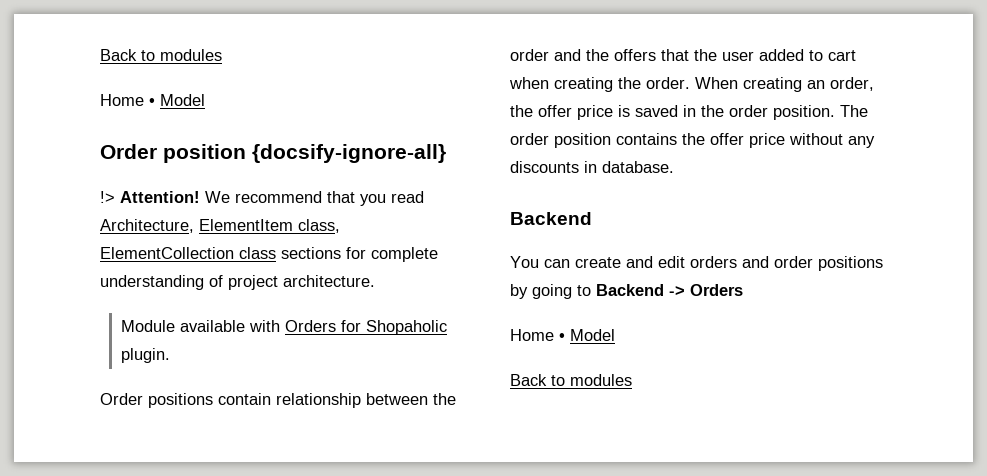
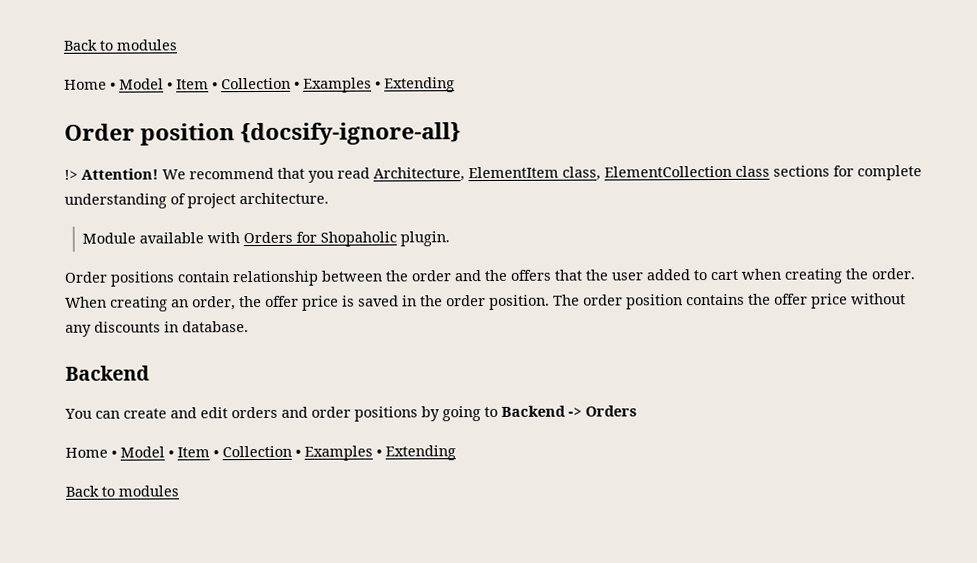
(205, 100) none -> [167,77,455,93] • Item • Collection • Examples • Extending
(615, 335) none -> [168,445,456,461] • Item • Collection • Examples • Extending

